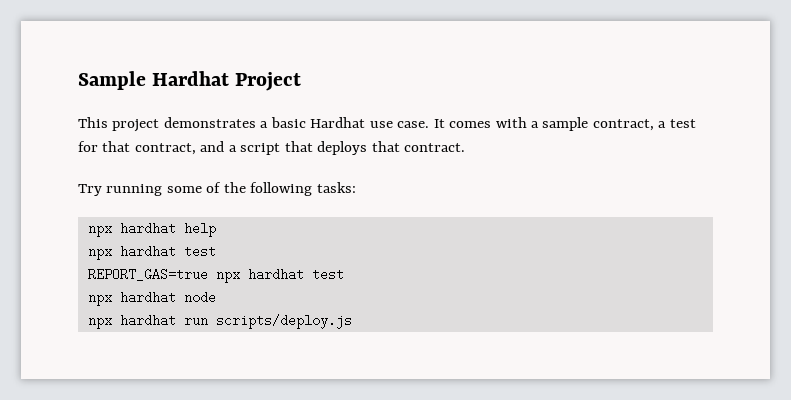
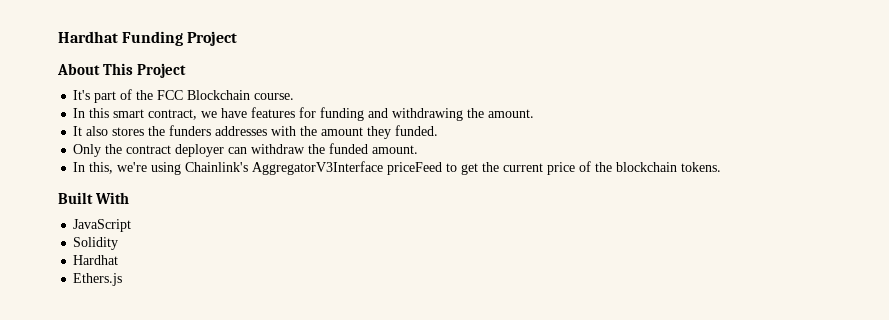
[78,71,302,91] [78,117,696,132] [78,141,466,155] [78,182,356,196] [87,222,216,237] [87,245,216,260] [87,268,344,283] [87,291,216,306] [87,314,352,329] Sample Hardhat Project // This project demonstrates a basic Hardhat use case. It comes with a sample contract, a test for that contract, and a script that deploys that contract. // Try running some of the following tasks: // npx hardhat help // npx hardhat test // REPORT_GAS=true npx hardhat test // npx hardhat node // npx hardhat run scripts/deploy.js -> [58,31,238,46] [57,63,187,78] [73,89,295,103] [73,107,535,121] [73,125,439,139] [73,143,419,157] [73,161,722,175] [58,192,130,204] [73,219,132,232] [73,237,119,250] [73,255,119,265] [73,273,123,286] Hardhat Funding Project // About This Project // It's part of the FCC Blockchain course. // In this smart contract, we have features for funding and withdrawing the amount. // It also stores the funders addresses with the amount they funded. // Only the contract deployer can withdraw the funded amount. // In this, we're using Chainlink's AggregatorV3Interface priceFeed to get the current price of the blockchain tokens. // Built With // JavaScript // Solidity // Hardhat // Ethers.js

